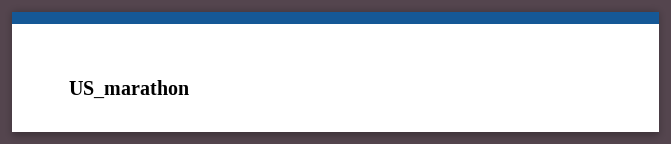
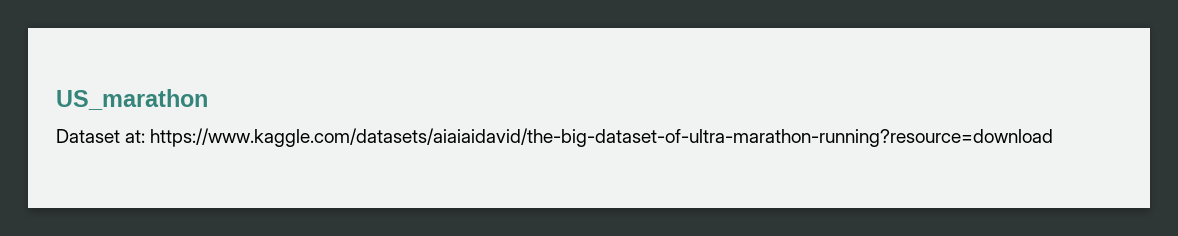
(189, 89) none -> [56,128,1054,147] // Dataset at: https://www.kaggle.com/datasets/aiaiaidavid/the-big-dataset-of-ultra-marathon-running?resource=download

